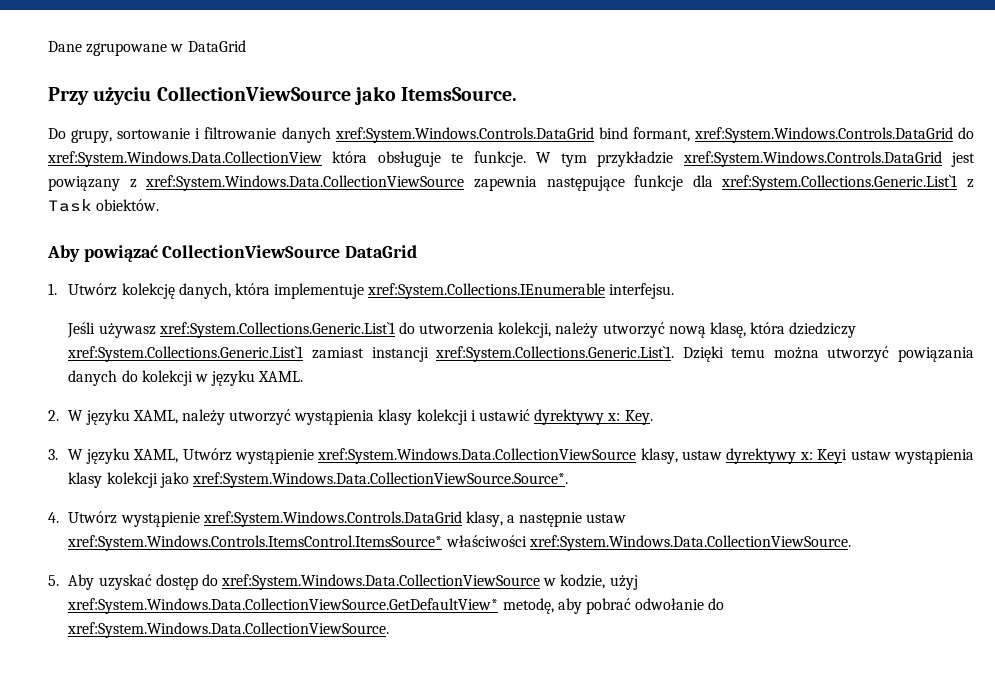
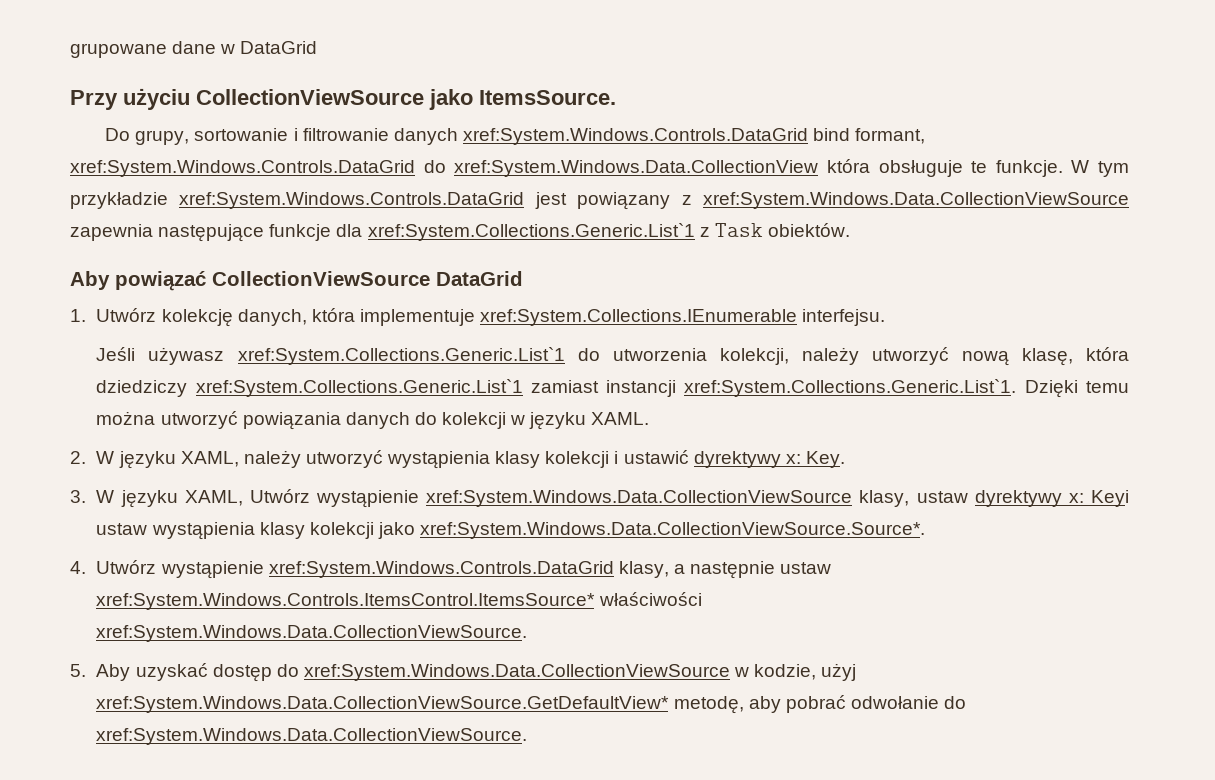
[48,41,168,56] Dane zgrupowane -> [70,41,217,58] grupowane dane

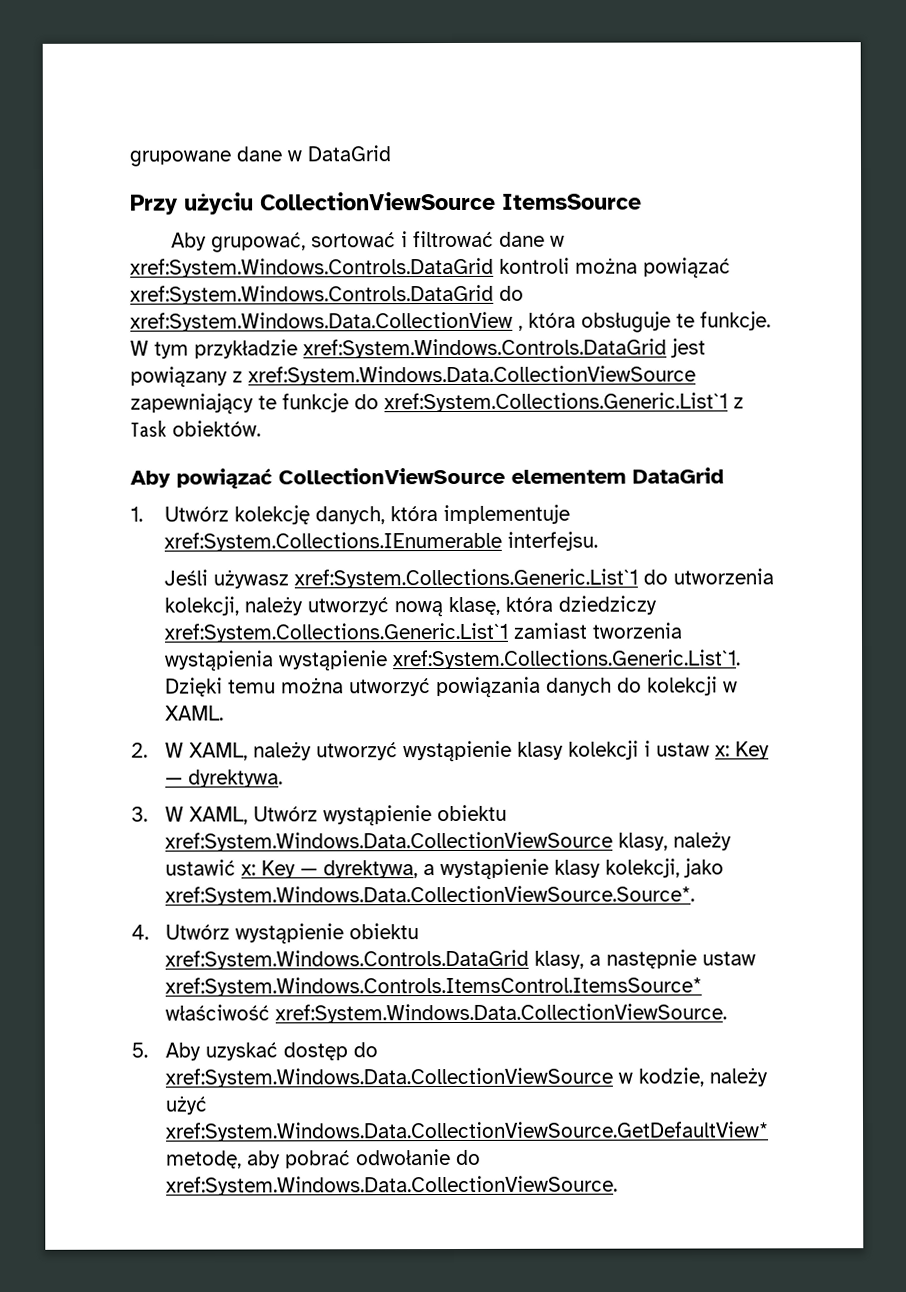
[429,89,616,110] [105,128,926,145] jako ItemsSource. // Do grupy, sortowanie i filtrowanie danych xref:System.Windows.Controls.DataGrid bind formant, -> [502,193,642,210] [171,230,566,253] [130,257,731,279] ItemsSource // Aby grupować, sortować i filtrować dane w xref:System.Windows.Controls.DataGrid kontroli można powiązać
(819, 168) none -> [518,325,523,331] ,
[70,224,363,242] zapewnia następujące funkcje dla -> [130,393,379,415] zapewniający te funkcje do
(430, 278) none -> [511,469,626,484] elementem
[606,380,677,397] instancji -> [592,622,683,639] [165,650,389,672] tworzenia wystąpienia wystąpienie
[529,412,587,430] języku -> (739, 687) none
[118,451,176,469] języku -> (185, 750) none
[387,451,491,469] wystąpienia -> [403,740,513,763] wystąpienie
[623,450,845,468] ustawić dyrektywy x: Key. -> [656,741,771,760] [165,769,284,788] ustaw x: Key — dyrektywa.
[120,490,178,508] języku -> (185, 814) none
(420, 499) none -> [437,804,508,822] obiektu
[916,490,1129,507] [96,522,374,540] ustaw dyrektywy x: Keyi ustaw wystąpienia klasy kolekcji -> [673,831,733,851] [165,858,681,881] należy ustawić x: Key — dyrektywa, a wystąpienie klasy kolekcji,
(264, 570) none -> [349,923,420,940] obiektu
[598,592,702,606] właściwości -> [165,1004,271,1021] właściwość
[821,663,857,681] użyj -> [709,1067,769,1087] [165,1095,208,1115] należy użyć

